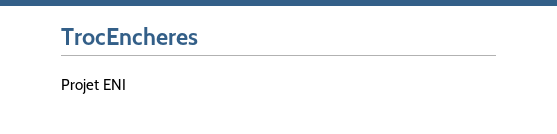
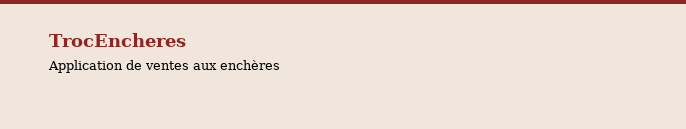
[61,79,127,94] Projet ENI -> [48,60,280,73] Application de ventes aux enchères

